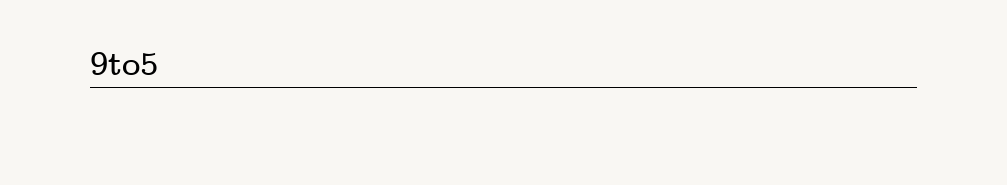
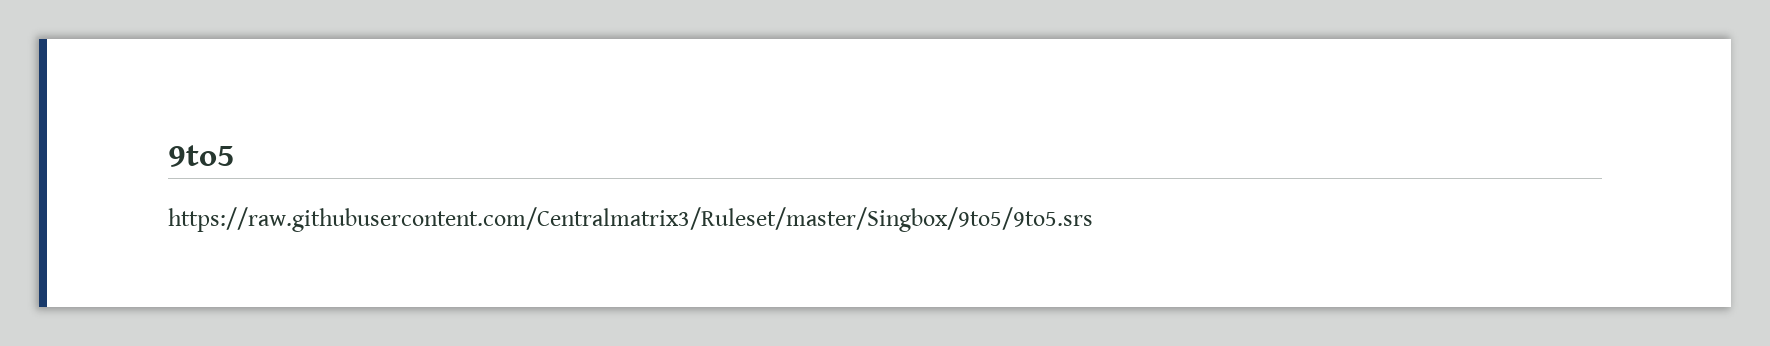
(158, 63) none -> [168,207,1093,232] // https://raw.githubusercontent.com/Centralmatrix3/Ruleset/master/Singbox/9to5/9to5.srs

